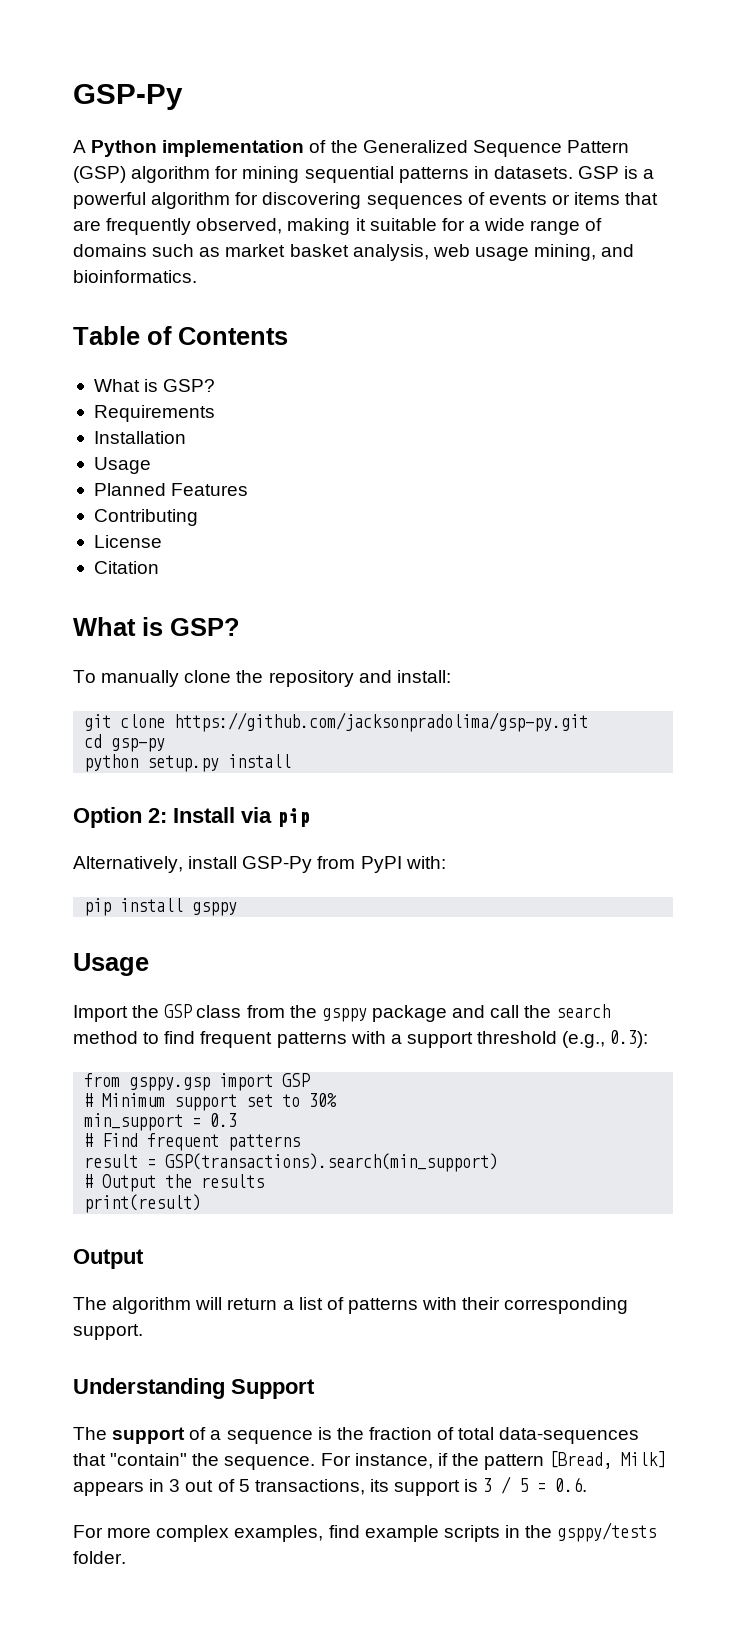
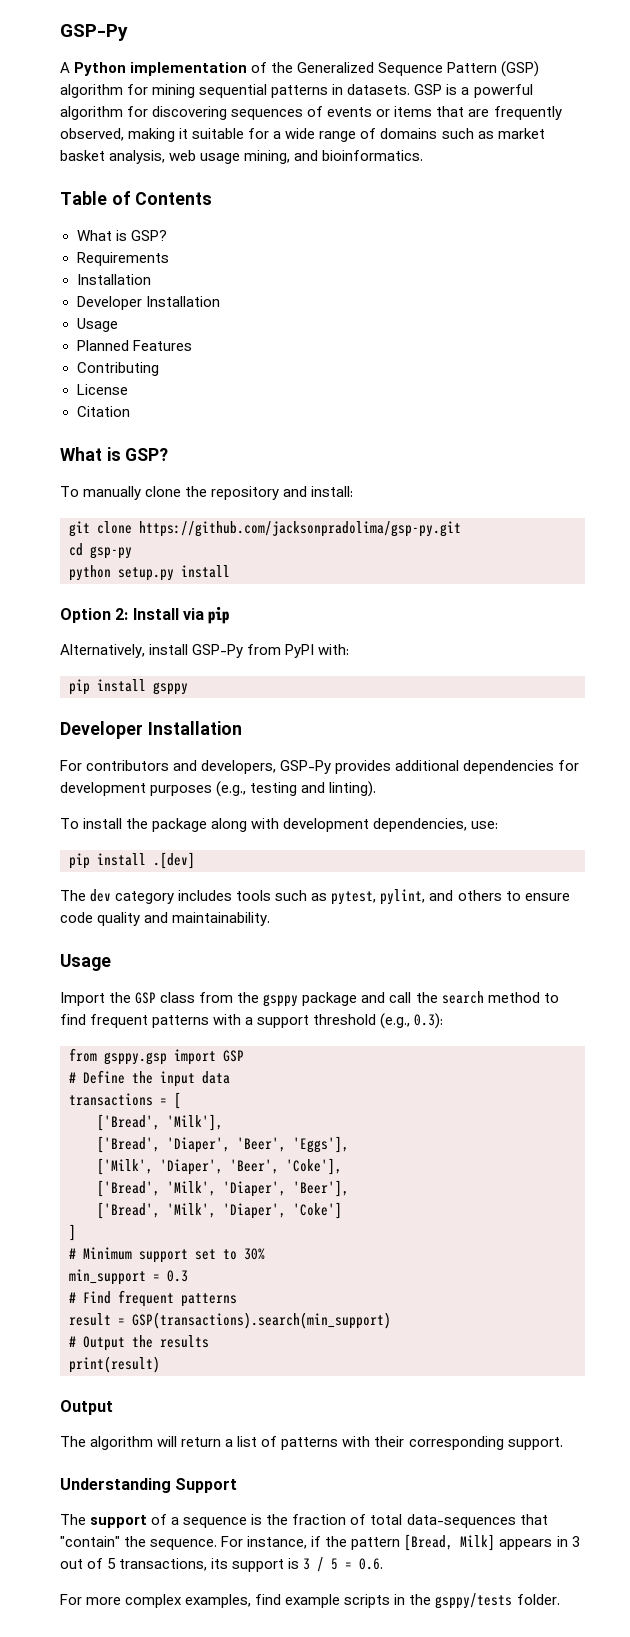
(186, 437) none -> [76,296,220,310] // Developer Installation
(238, 909) none -> [60,721,242,739] [60,760,580,774] [60,781,377,797] [60,818,499,832] [69,852,195,869] [60,889,570,905] [60,912,271,926] // Developer Installation // For contributors and developers, GSP-Py provides additional dependencies for development purposes (e.g., testing and linting). // To install the package along with development dependencies, use: // pip install .[dev] // The dev category includes tools such as pytest, pylint, and others to ensure code quality and maintainability.
(311, 1080) none -> [69,1070,230,1087] [69,1092,181,1109] [97,1114,223,1131] [97,1136,349,1153] [97,1158,342,1175] [97,1180,349,1197] [97,1202,342,1219] [69,1224,76,1241] // # Define the input data // transactions = [ // ['Bread', 'Milk'], // ['Bread', 'Diaper', 'Beer', 'Eggs'], // ['Milk', 'Diaper', 'Beer', 'Coke'], // ['Bread', 'Milk', 'Diaper', 'Beer'], // ['Bread', 'Milk', 'Diaper', 'Coke'] // ]

